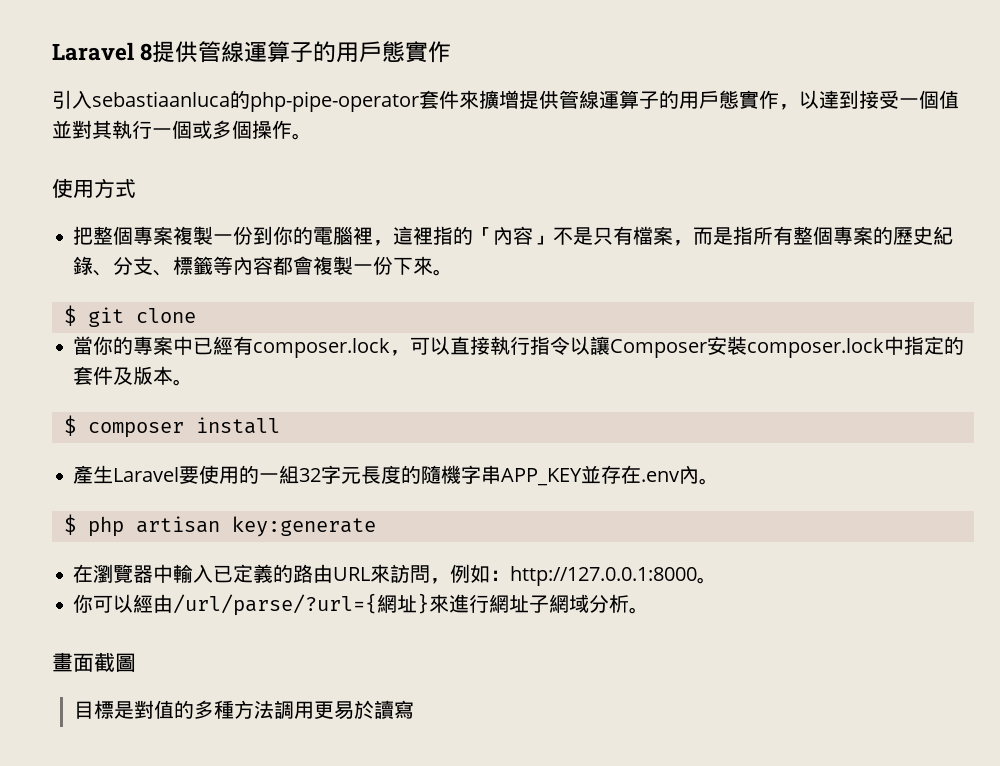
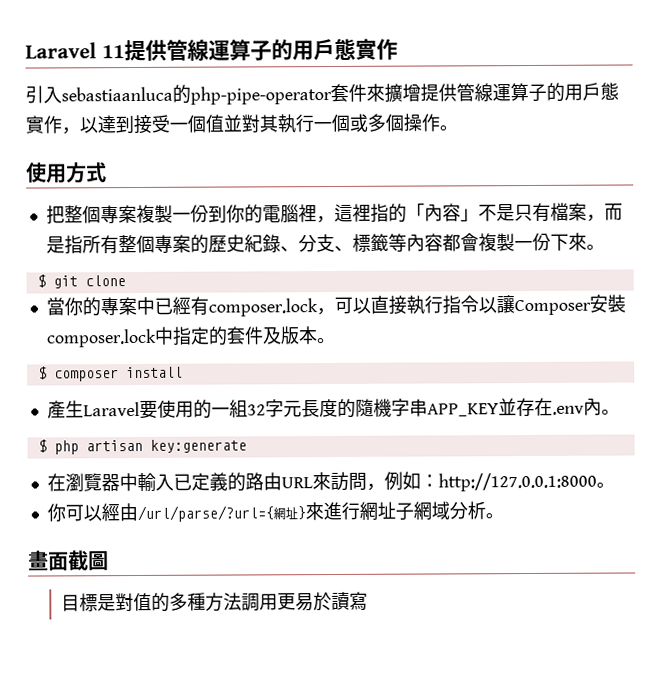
[52,42,153,61] Laravel 8 -> [25,42,125,59] Laravel 11

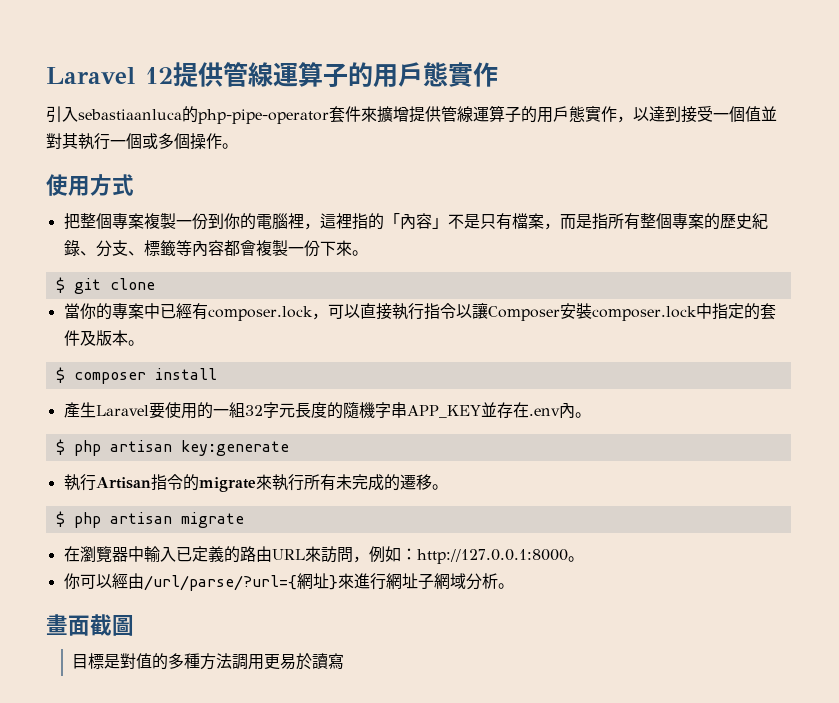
[25,42,125,59] Laravel 11 -> [46,67,173,84] Laravel 12
(247, 446) none -> [63,474,448,492] [55,511,244,528] // 執行Artisan指令的migrate來執行所有未完成的遷移。 // $ php artisan migrate

